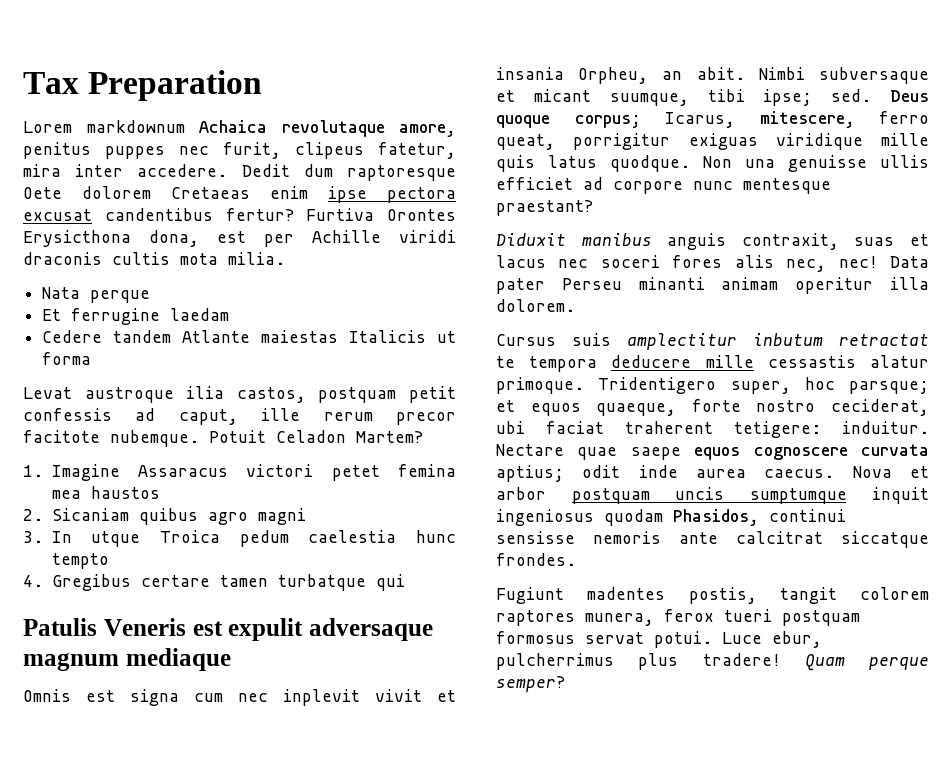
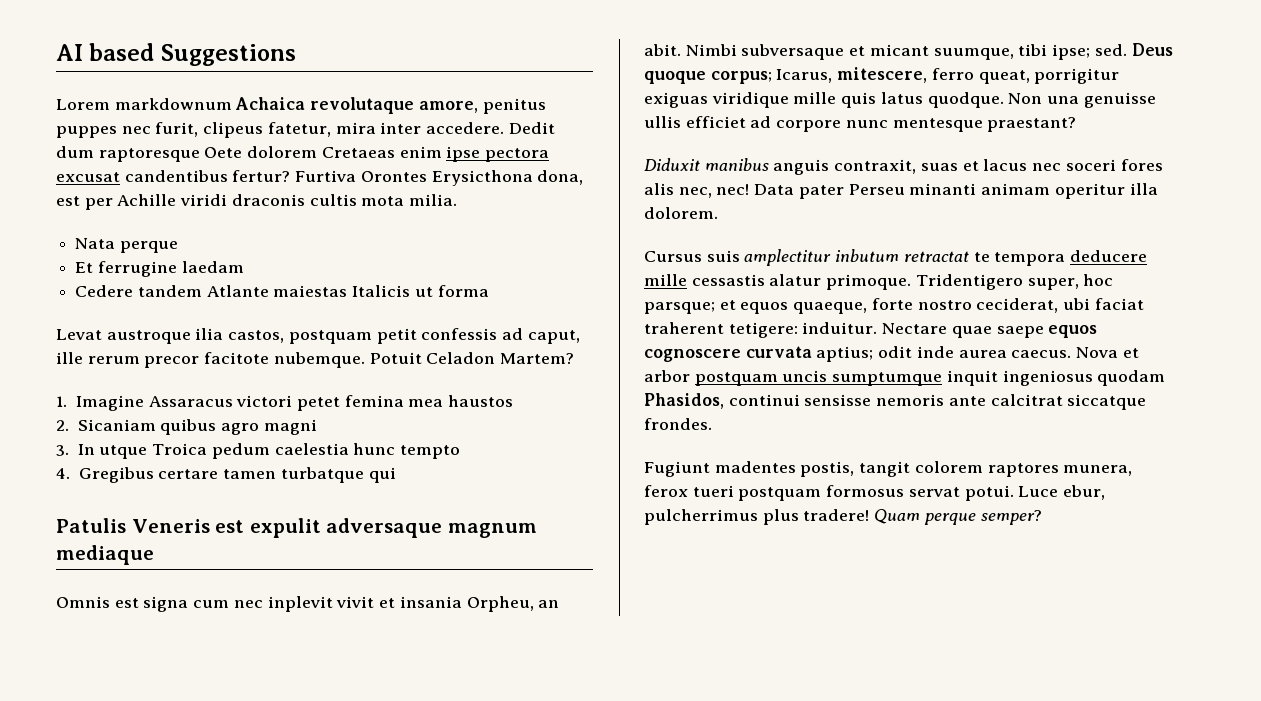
[23,70,263,101] Tax Preparation -> [56,43,296,66] AI based Suggestions

